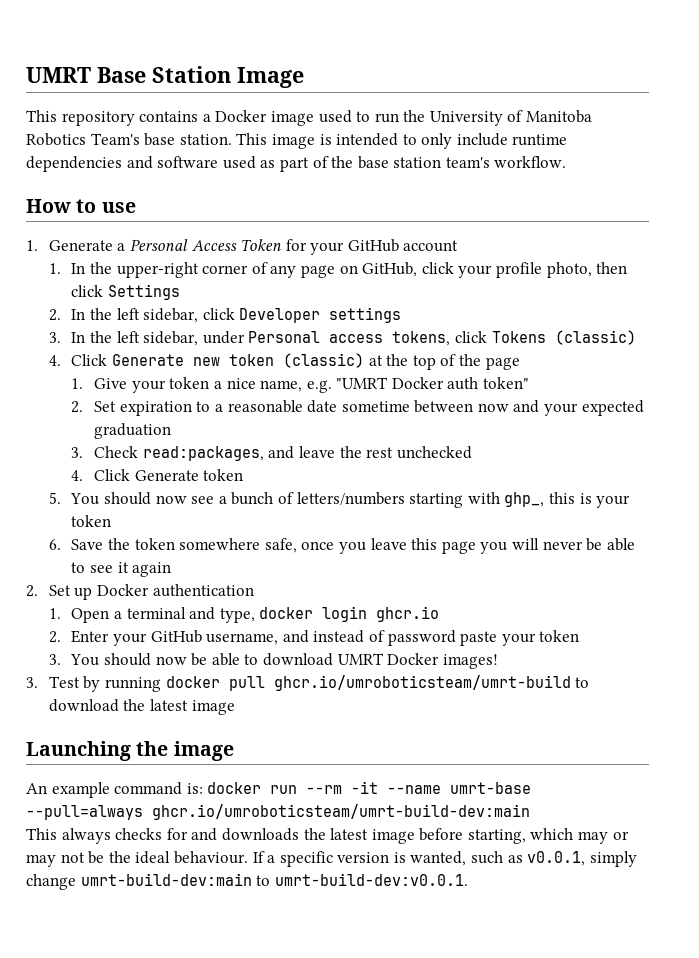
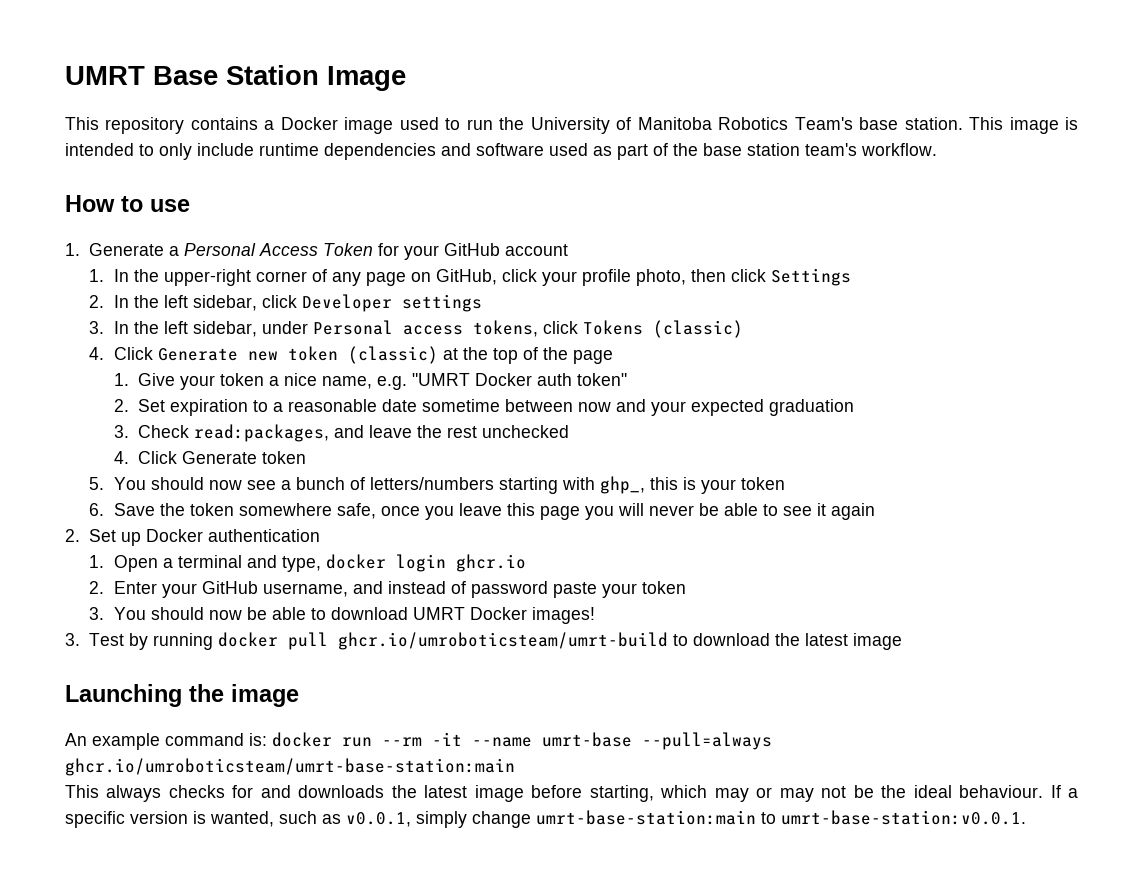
[152,804,530,820] ghcr.io/umroboticsteam/umrt-build-dev:main -> [65,758,515,776] ghcr.io/umroboticsteam/umrt-base-station:main
[80,873,468,886] umrt-build-dev:main to umrt-build-dev:v0.0.1. -> [536,810,1026,825] umrt-base-station:main to umrt-base-station:v0.0.1.

